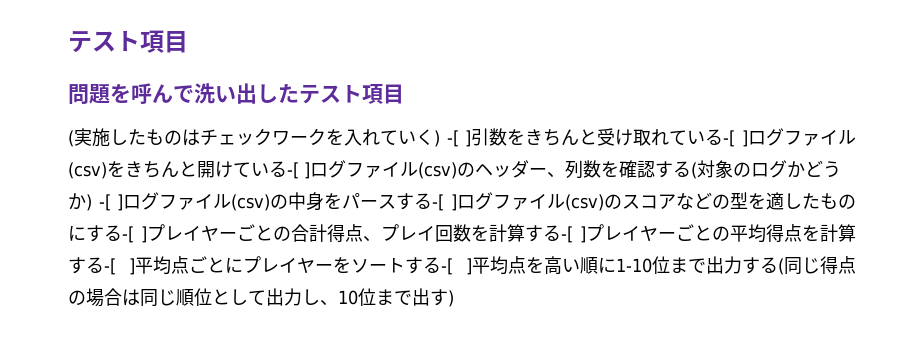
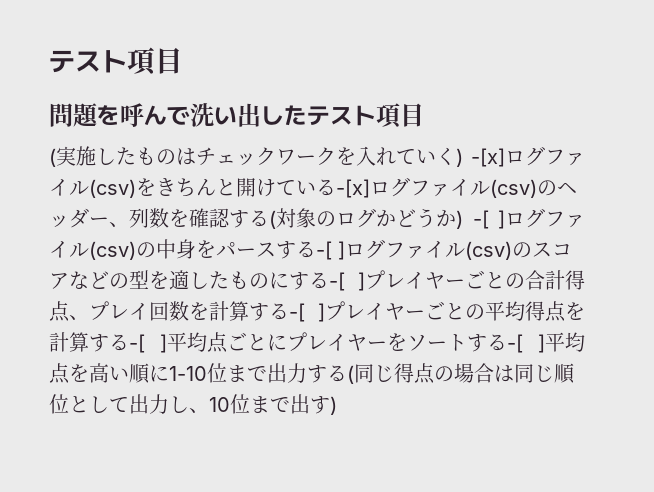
[446,128,748,147] -[ ]引数をきちんと受け取れている-[ ] -> [471,148,505,167] -[x]
[287,162,310,179] -[ ] -> [336,179,370,198] -[x]

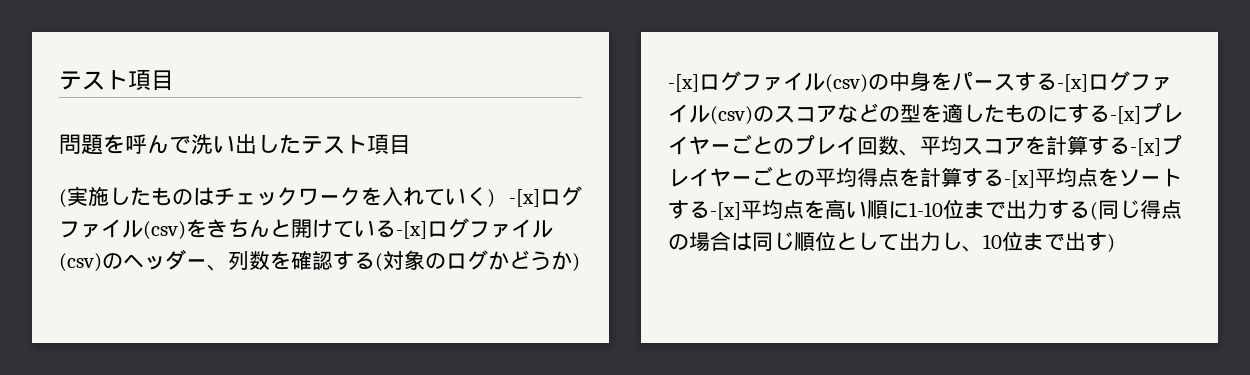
[472,210,505,229] -[ ] -> [668,74,699,92] -[x]
[316,241,345,260] -[ ] -> [1057,74,1088,92] -[x]
[329,270,585,291] [49,301,325,322] -[ ]プレイヤーごとの合計得点、プレイ回数を計算する-[ ] -> [1110,103,1183,124] [668,134,1161,156] -[x]プレイヤーごとのプレイ回数、平均スコアを計算する-[x]
[129,332,387,353] -[ ]平均点ごとにプレイヤー -> [1004,167,1098,188] -[x]平均点
[507,334,545,353] -[ ] -> [710,202,741,220] -[x]

